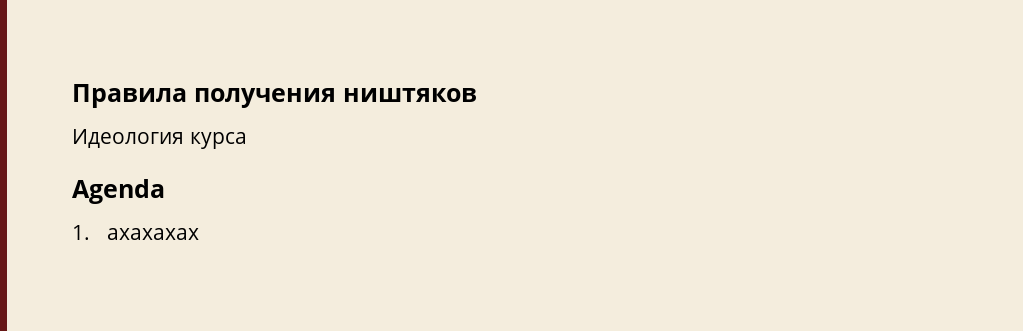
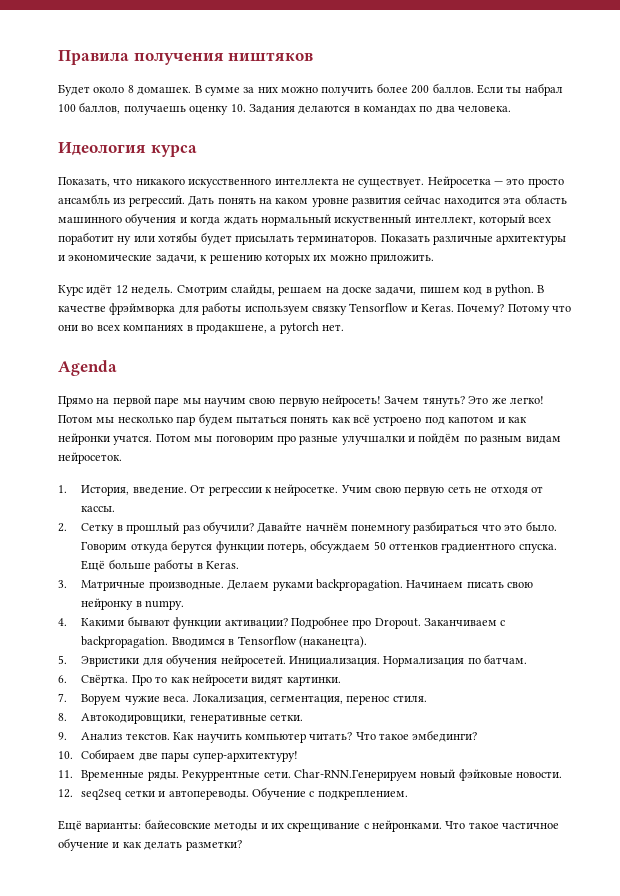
[72,129,247,149] [72,179,165,204] [72,225,199,240] Идеология курса // Agenda // 1. ахахахах -> [58,83,563,96] [58,102,512,115] [58,142,197,157] [58,176,564,188] [58,194,567,207] [58,213,552,226] [58,232,567,245] [58,254,434,264] [58,284,545,296] [58,302,572,315] [58,322,344,334] [58,360,117,376] [58,395,544,407] [58,413,527,426] [58,433,561,445] [58,452,122,464] [58,484,543,496] [81,506,116,512] [58,521,557,534] [81,540,557,553] [81,559,239,572] [58,579,533,591] [81,598,185,610] [58,616,506,629] [81,636,367,648] [58,654,527,667] [58,674,341,686] [58,693,427,705] [58,713,304,724] [58,730,478,743] [58,749,298,762] [58,769,562,781] [58,787,408,800] [58,819,560,832] [58,838,242,851] Будет около 8 домашек. В сумме за них можно получить более 200 баллов. Если ты набрал 100 баллов, получаешь оценку 10. Задания делаются в командах по два человека. // Идеология курса // Показать, что никакого искусственного интеллекта не существует. Нейросетка — это просто ансамбль из регрессий. Дать понять на каком уровне развития сейчас находится эта область машинного обучения и когда ждать нормальный искуственный интеллект, который всех поработит ну или хотябы будет присылать терминаторов. Показать различные архитектуры и экономические задачи, к решению которых их можно приложить. // Курс идёт 12 недель. Смотрим слайды, решаем на доске задачи, пишем код в python. В качестве фрэймворка для работы используем связку Tensorflow и Keras. Почему? Потому что они во всех компаниях в продакшене, а pytorch нет. // Agenda // Прямо на первой паре мы научим свою первую нейросеть! Зачем тянуть? Это же легко! Потом мы несколько пар будем пытаться понять как всё устроено под капотом и как нейронки учатся. Потом мы поговорим про разные улучшалки и пойдём по разным видам нейросеток. // 1. История, введение. От регрессии к нейросетке. Учим свою первую сеть не отходя от кассы. // 2. Сетку в прошлый раз обучили? Давайте начнём понемногу разбираться что это было. Говорим откуда берутся функции потерь, обсуждаем 50 оттенков градиентного спуска. Ещё больше работы в Keras. // 3. Матричные производные. Делаем руками backpropagation. Начинаем писать свою нейронку в numpy. // 4. Какими бывают функции активации? Подробнее про Dropout. Заканчиваем с backpropagation. Вводимся в Tensorflow (наканецта). // 5. Эвристики для обучения нейросетей. Инициализация. Нормализация по батчам. // 6. Свёртка. Про то как нейросети видят картинки. // 7. Воруем чужие веса. Локализация, сегментация, перенос стиля. // 8. Автокодировщики, генеративные сетки. // 9. Анализ текстов. Как научить компьютер читать? Что такое эмбединги? // 10. Собираем две пары супер-архитектуру! // 11. Временные ряды. Рекуррентные сети. Char-RNN.Генерируем новый фэйковые новости. // 12. seq2seq сетки и автопереводы. Обучение с подкреплением. // Ещё варианты: байесовские методы и их скрещивание с нейронками. Что такое частичное обучение и как делать разметки?

